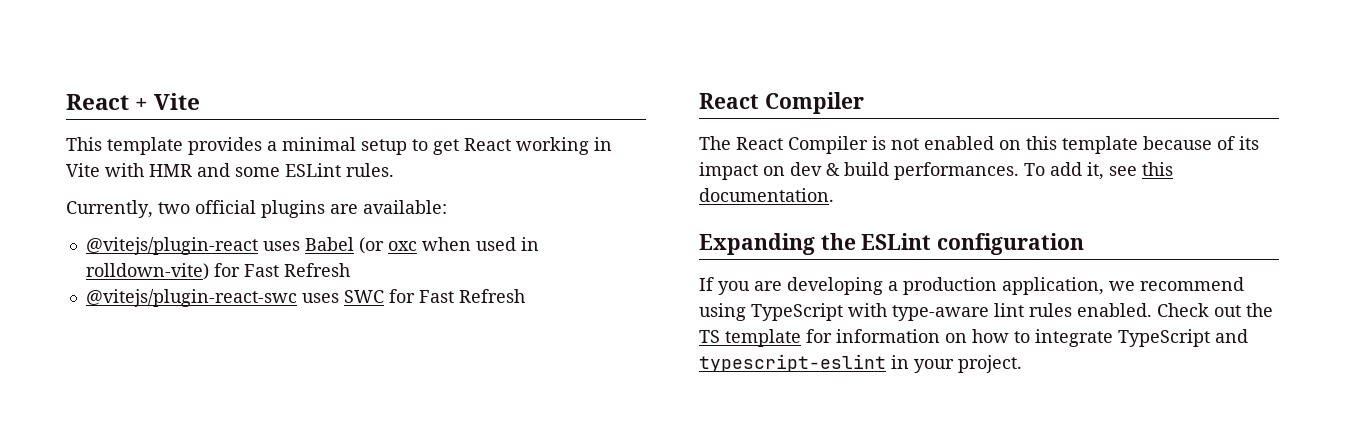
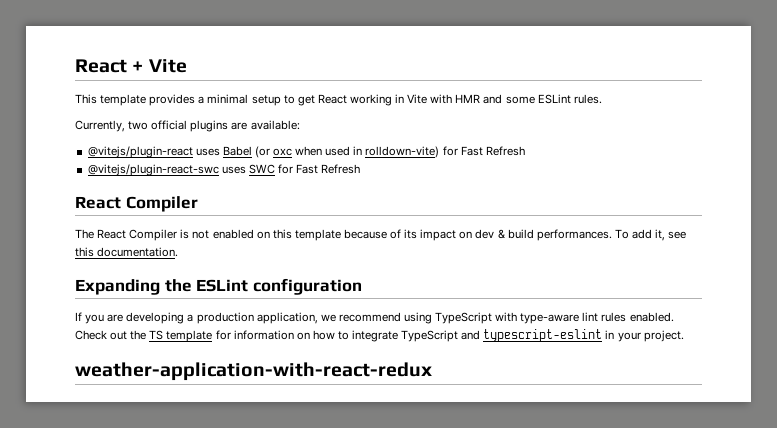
(1022, 364) none -> [75,362,432,381] // weather-application-with-react-redux

